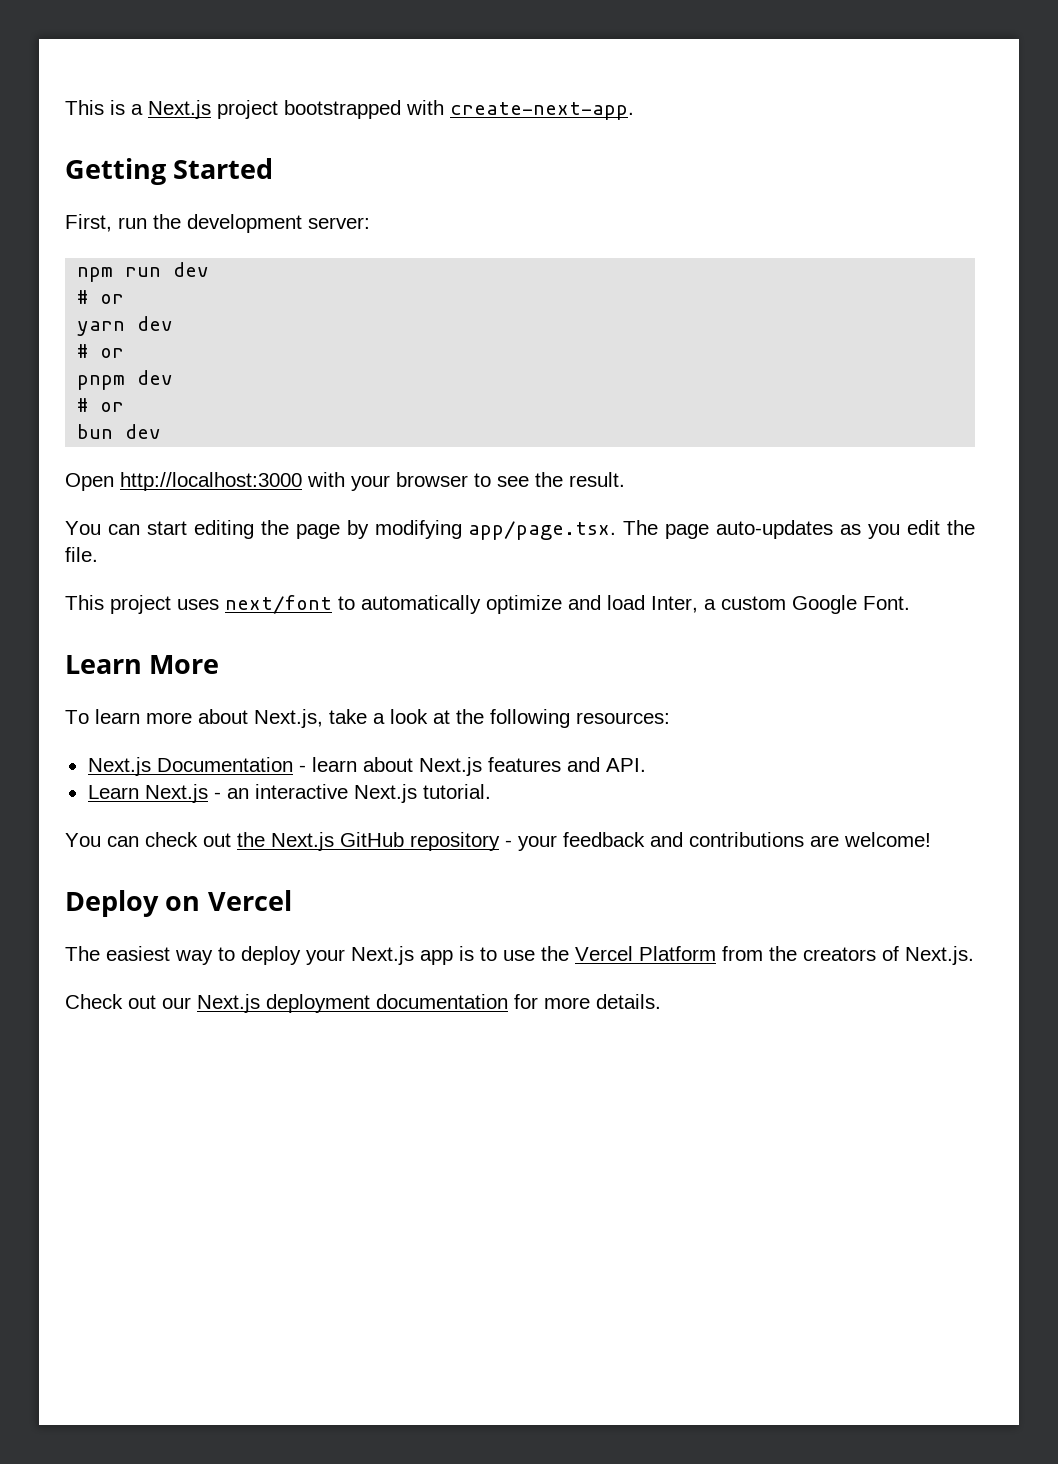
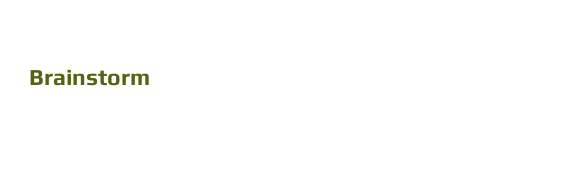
[65,100,634,120] [65,158,274,185] [65,214,370,233] [77,262,210,282] [77,290,125,304] [77,316,174,336] [77,344,125,358] [77,370,174,390] [77,398,125,412] [77,424,162,439] [65,472,625,491] [65,520,975,540] [65,547,98,562] [65,595,910,614] [65,655,220,674] [65,709,670,728] [87,757,646,776] [87,784,491,803] [65,832,931,851] [65,890,292,917] [65,946,974,965] [65,994,661,1013] This is a Next.js project bootstrapped with create-next-app. // Getting Started // First, run the development server: // npm run dev // # or // yarn dev // # or // pnpm dev // # or // bun dev // Open http://localhost:3000 with your browser to see the result. // You can start editing the page by modifying app/page.tsx. The page auto-updates as you edit the file. // This project uses next/font to automatically optimize and load Inter, a custom Google Font. // Learn More // To learn more about Next.js, take a look at the following resources: // Next.js Documentation - learn about Next.js features and API. // Learn Next.js - an interactive Next.js tutorial. // You can check out the Next.js GitHub repository - your feedback and contributions are welcome! // Deploy on Vercel // The easiest way to deploy your Next.js app is to use the Vercel Platform from the creators of Next.js. // Check out our Next.js deployment documentation for more details. -> [29,69,150,86] Brainstorm

